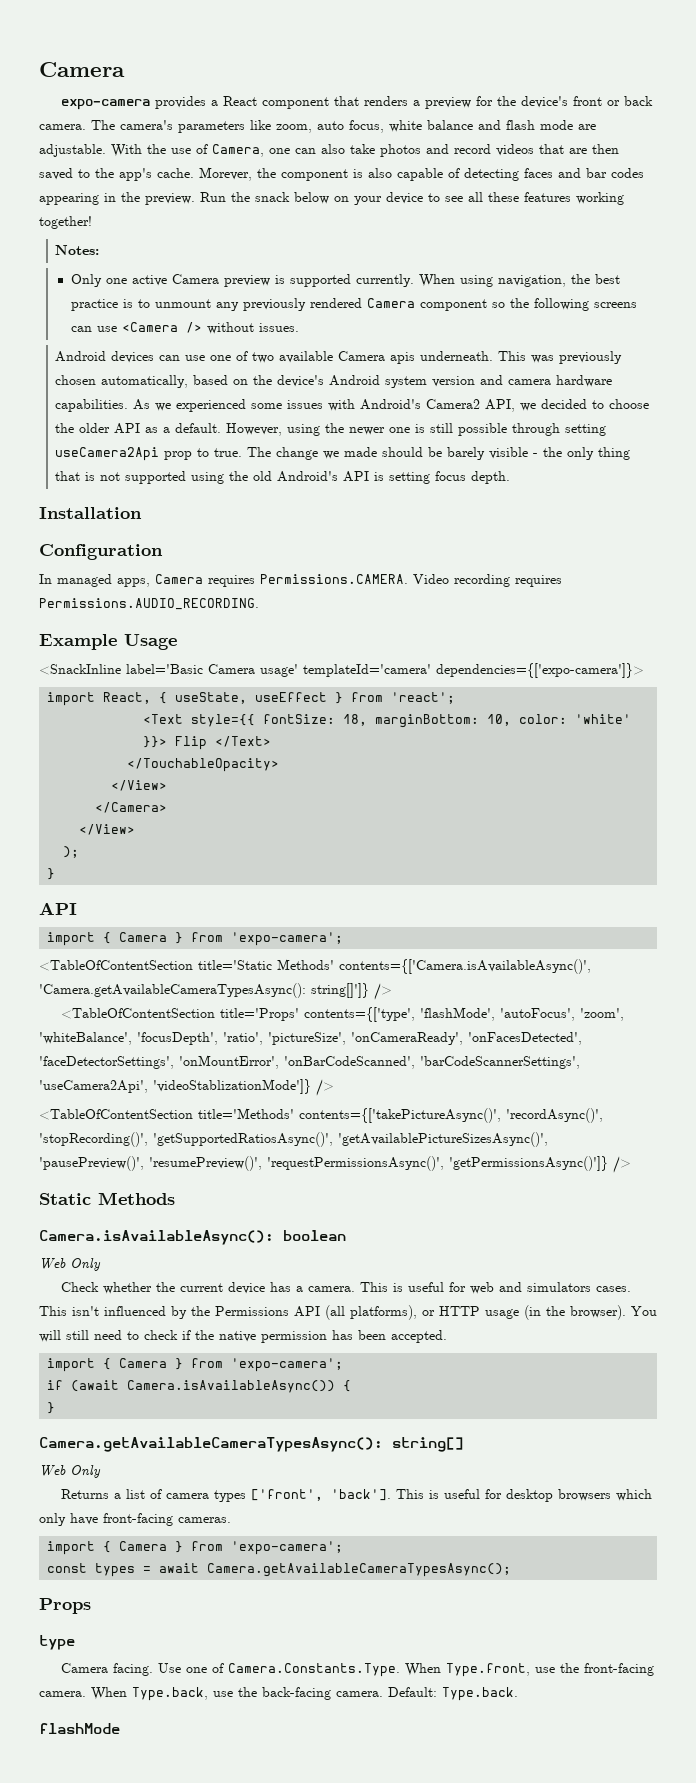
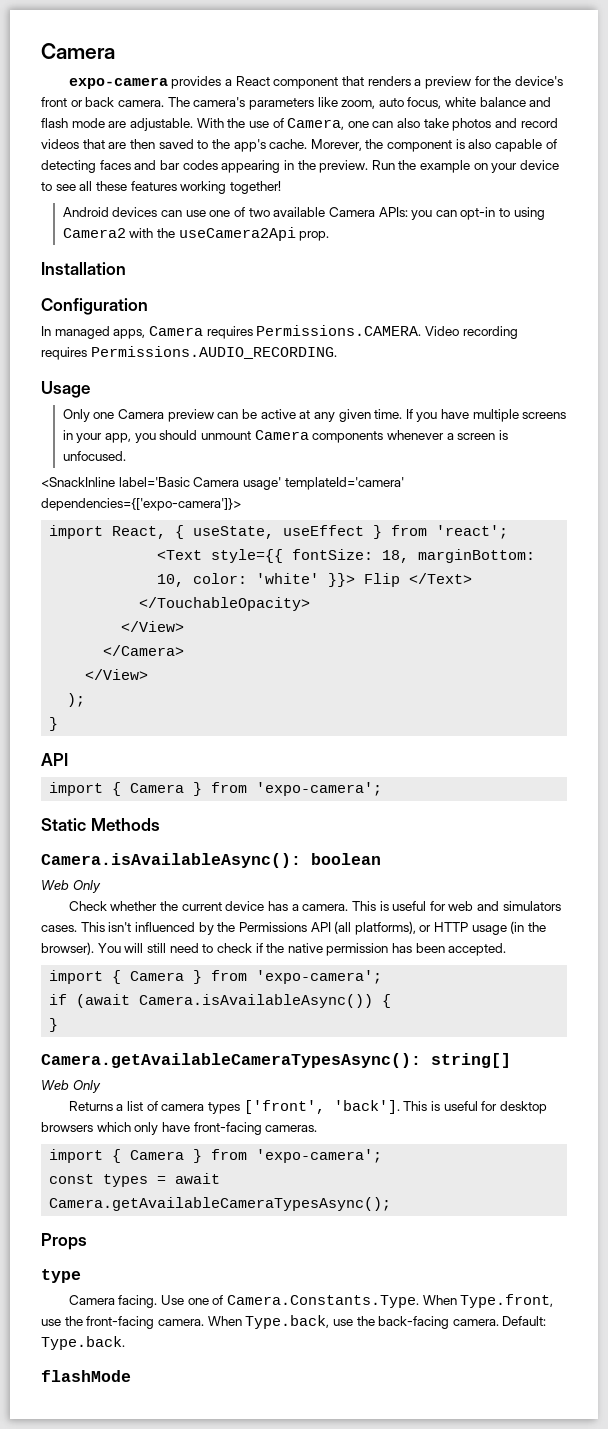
[255,192,329,204] snack below -> [420,160,471,173] example
[55,245,100,255] [70,274,620,287] [70,298,637,311] [70,322,299,334] // Notes: // Only one active Camera preview is supported currently. When using navigation, the best practice is to unmount any previously rendered Camera component so the following screens can use <Camera /> without issues. -> (281, 187) none
[390,351,623,364] [55,375,613,388] [55,399,650,412] [55,423,607,436] [55,447,631,461] [55,471,511,484] apis underneath. This was previously chosen automatically, based on the device's Android system version and camera hardware capabilities. As we experienced some issues with Android's Camera2 API, we decided to choose the older API as a default. However, using the newer one is still possible through setting useCamera2Api prop to true. The change we made should be barely visible - the only thing that is not supported using the old Android's API is setting focus depth. -> [378,207,545,220] [62,227,330,241] APIs: you can opt-in to using Camera2 with the useCamera2Api prop.
[39,634,117,650] Example -> (337, 352) none
(177, 642) none -> [62,409,567,422] [62,430,508,443] [62,451,126,461] // Only one Camera preview can be active at any given time. If you have multiple screens in your app, you should unmount Camera components whenever a screen is unfocused.
[39,959,591,974] [39,983,392,1000] [61,1007,625,1022] [39,1032,582,1045] [39,1055,580,1069] [39,1079,334,1096] [39,1108,603,1123] [39,1132,548,1147] [39,1156,631,1173] // <TableOfContentSection title='Static Methods' contents={['Camera.isAvailableAsync()', 'Camera.getAvailableCameraTypesAsync(): string[]']} /> // <TableOfContentSection title='Props' contents={['type', 'flashMode', 'autoFocus', 'zoom', 'whiteBalance', 'focusDepth', 'ratio', 'pictureSize', 'onCameraReady', 'onFacesDetected', 'faceDetectorSettings', 'onMountError', 'onBarCodeScanned', 'barCodeScannerSettings', 'useCamera2Api', 'videoStablizationMode']} /> // <TableOfContentSection title='Methods' contents={['takePictureAsync()', 'recordAsync()', 'stopRecording()', 'getSupportedRatiosAsync()', 'getAvailablePictureSizesAsync()', 'pausePreview()', 'resumePreview()', 'requestPermissionsAsync()', 'getPermissionsAsync()']} /> -> (383, 789) none

